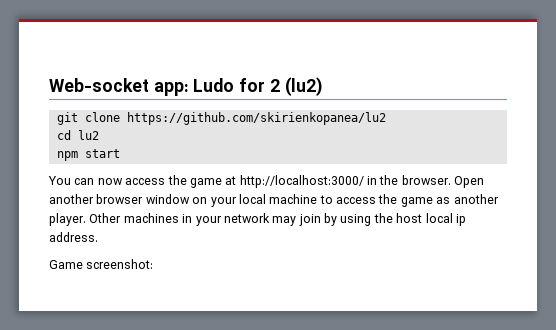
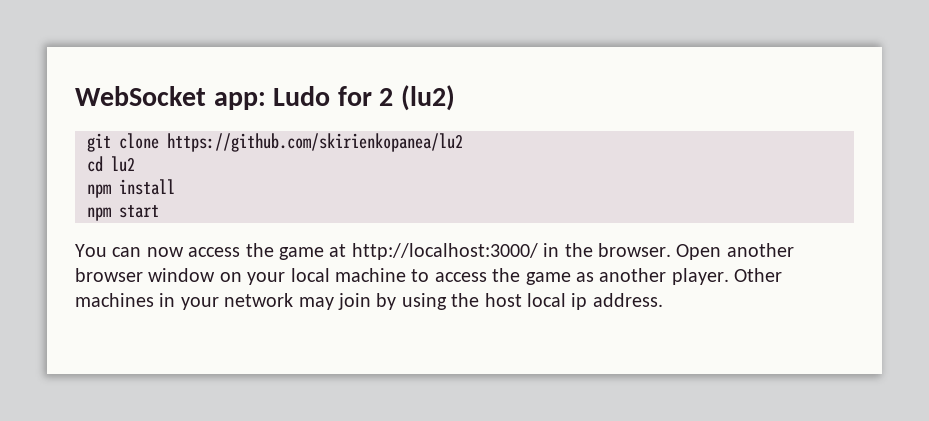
[49,78,149,92] Web-socket -> [75,86,206,106] WebSocket
(99, 135) none -> [87,179,175,198] // npm install
[49,259,154,269] // Game screenshot: -> (663, 300) none

